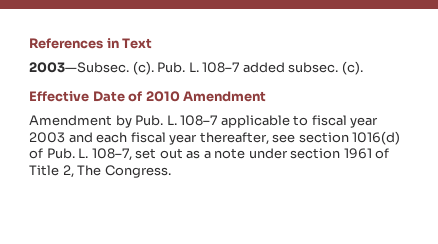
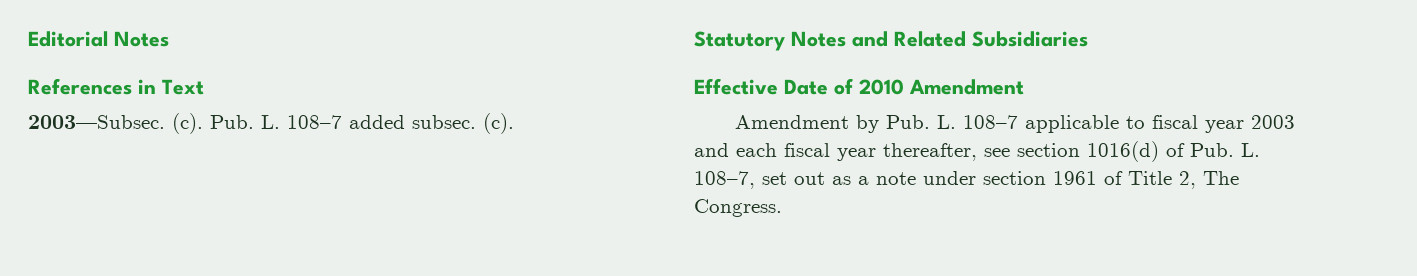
(29, 43) none -> [28,31,169,47] Editorial Notes //
(363, 68) none -> [694,31,1088,51] // Statutory Notes and Related Subsidiaries

